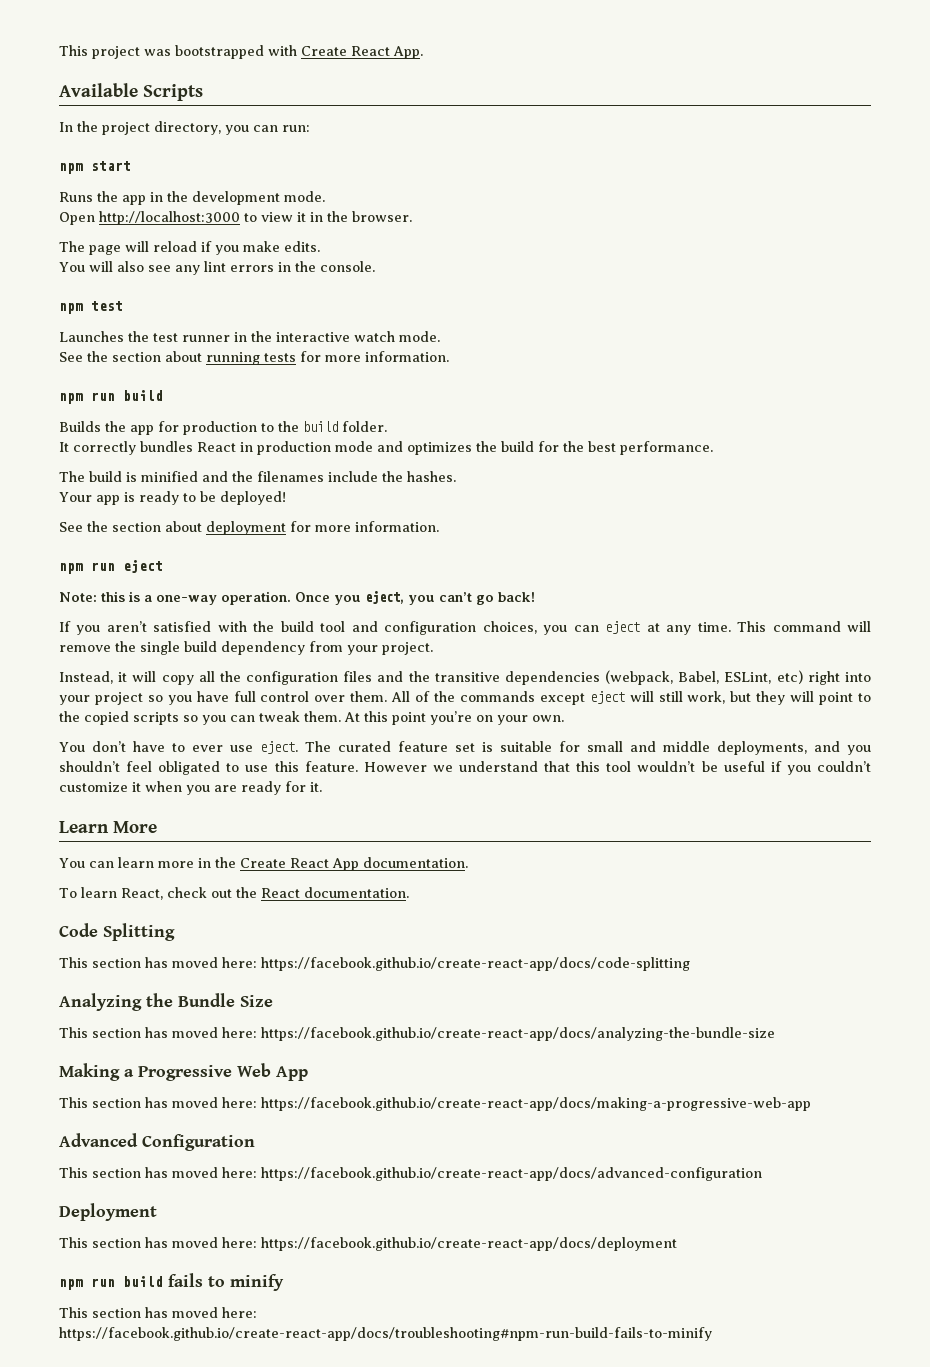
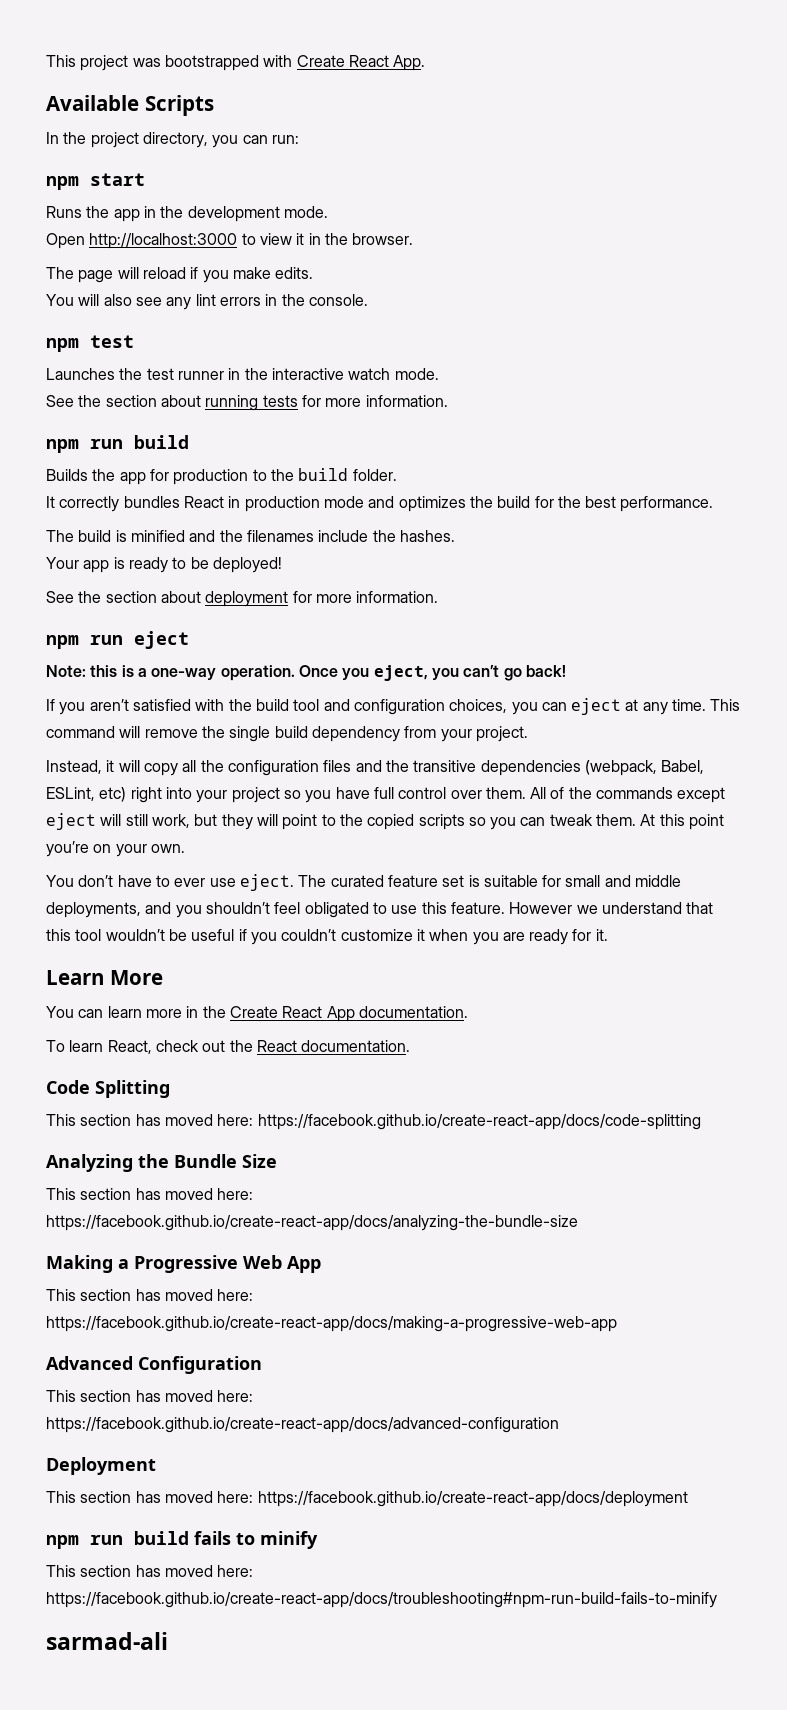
(712, 1334) none -> [46,1632,168,1650] // sarmad-ali

